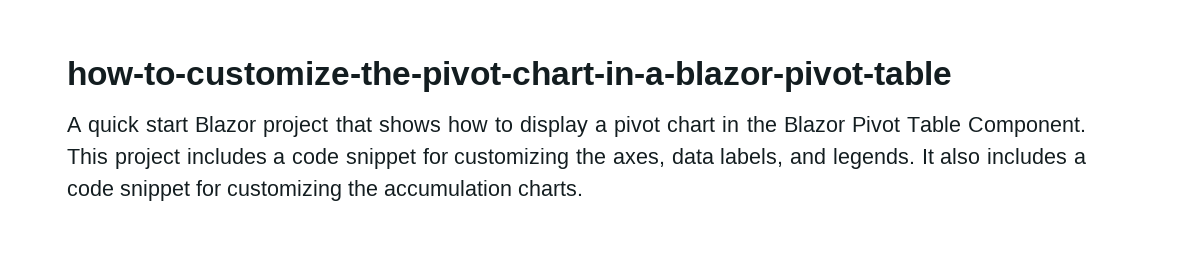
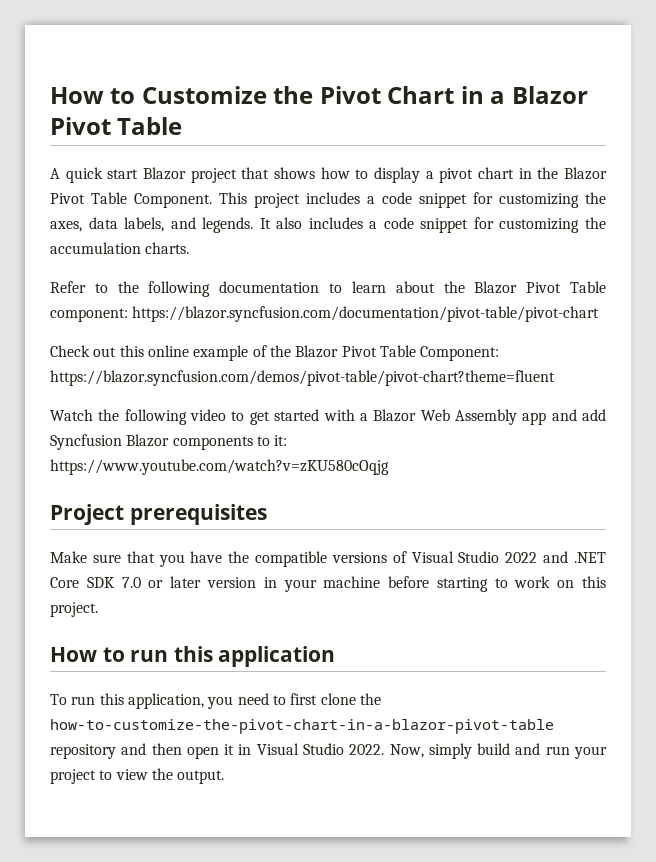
[67,61,952,92] how-to-customize-the-pivot-chart-in-a-blazor-pivot-table -> [50,86,588,104] [50,117,183,135] How to Customize the Pivot Chart in a Blazor Pivot Table
(583, 188) none -> [50,281,606,297] [50,306,600,322] [50,345,500,361] [50,370,555,386] [50,409,606,425] [50,434,288,450] [50,459,389,475] [50,504,267,525] [50,551,607,567] [50,576,606,592] [50,602,98,617] [50,646,336,667] [50,693,381,709] [50,719,554,734] [50,743,607,759] [50,768,225,784] // Refer to the following documentation to learn about the Blazor Pivot Table component: https://blazor.syncfusion.com/documentation/pivot-table/pivot-chart // Check out this online example of the Blazor Pivot Table Component: https://blazor.syncfusion.com/demos/pivot-table/pivot-chart?theme=fluent // Watch the following video to get started with a Blazor Web Assembly app and add Syncfusion Blazor components to it: https://www.youtube.com/watch?v=zKU580cOqjg // Project prerequisites // Make sure that you have the compatible versions of Visual Studio 2022 and .NET Core SDK 7.0 or later version in your machine before starting to work on this project. // How to run this application // To run this application, you need to first clone the how-to-customize-the-pivot-chart-in-a-blazor-pivot-table repository and then open it in Visual Studio 2022. Now, simply build and run your project to view the output.

